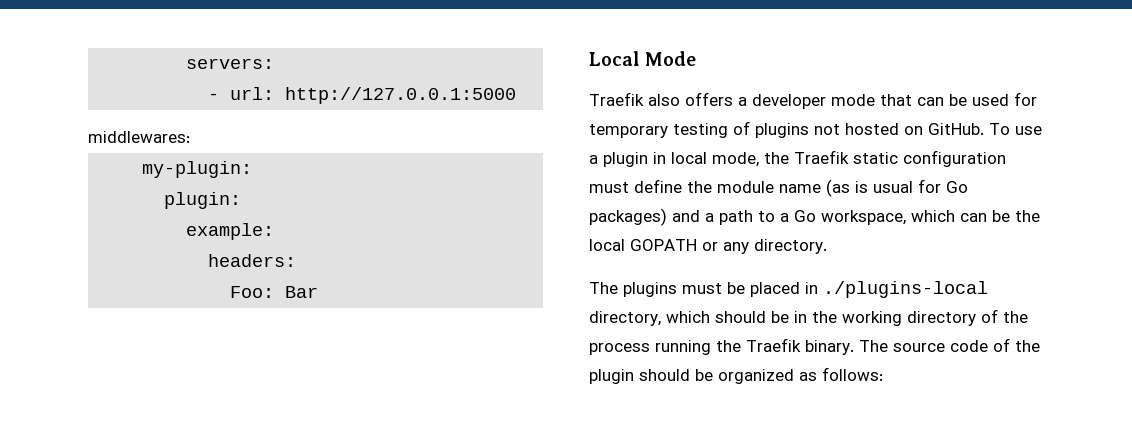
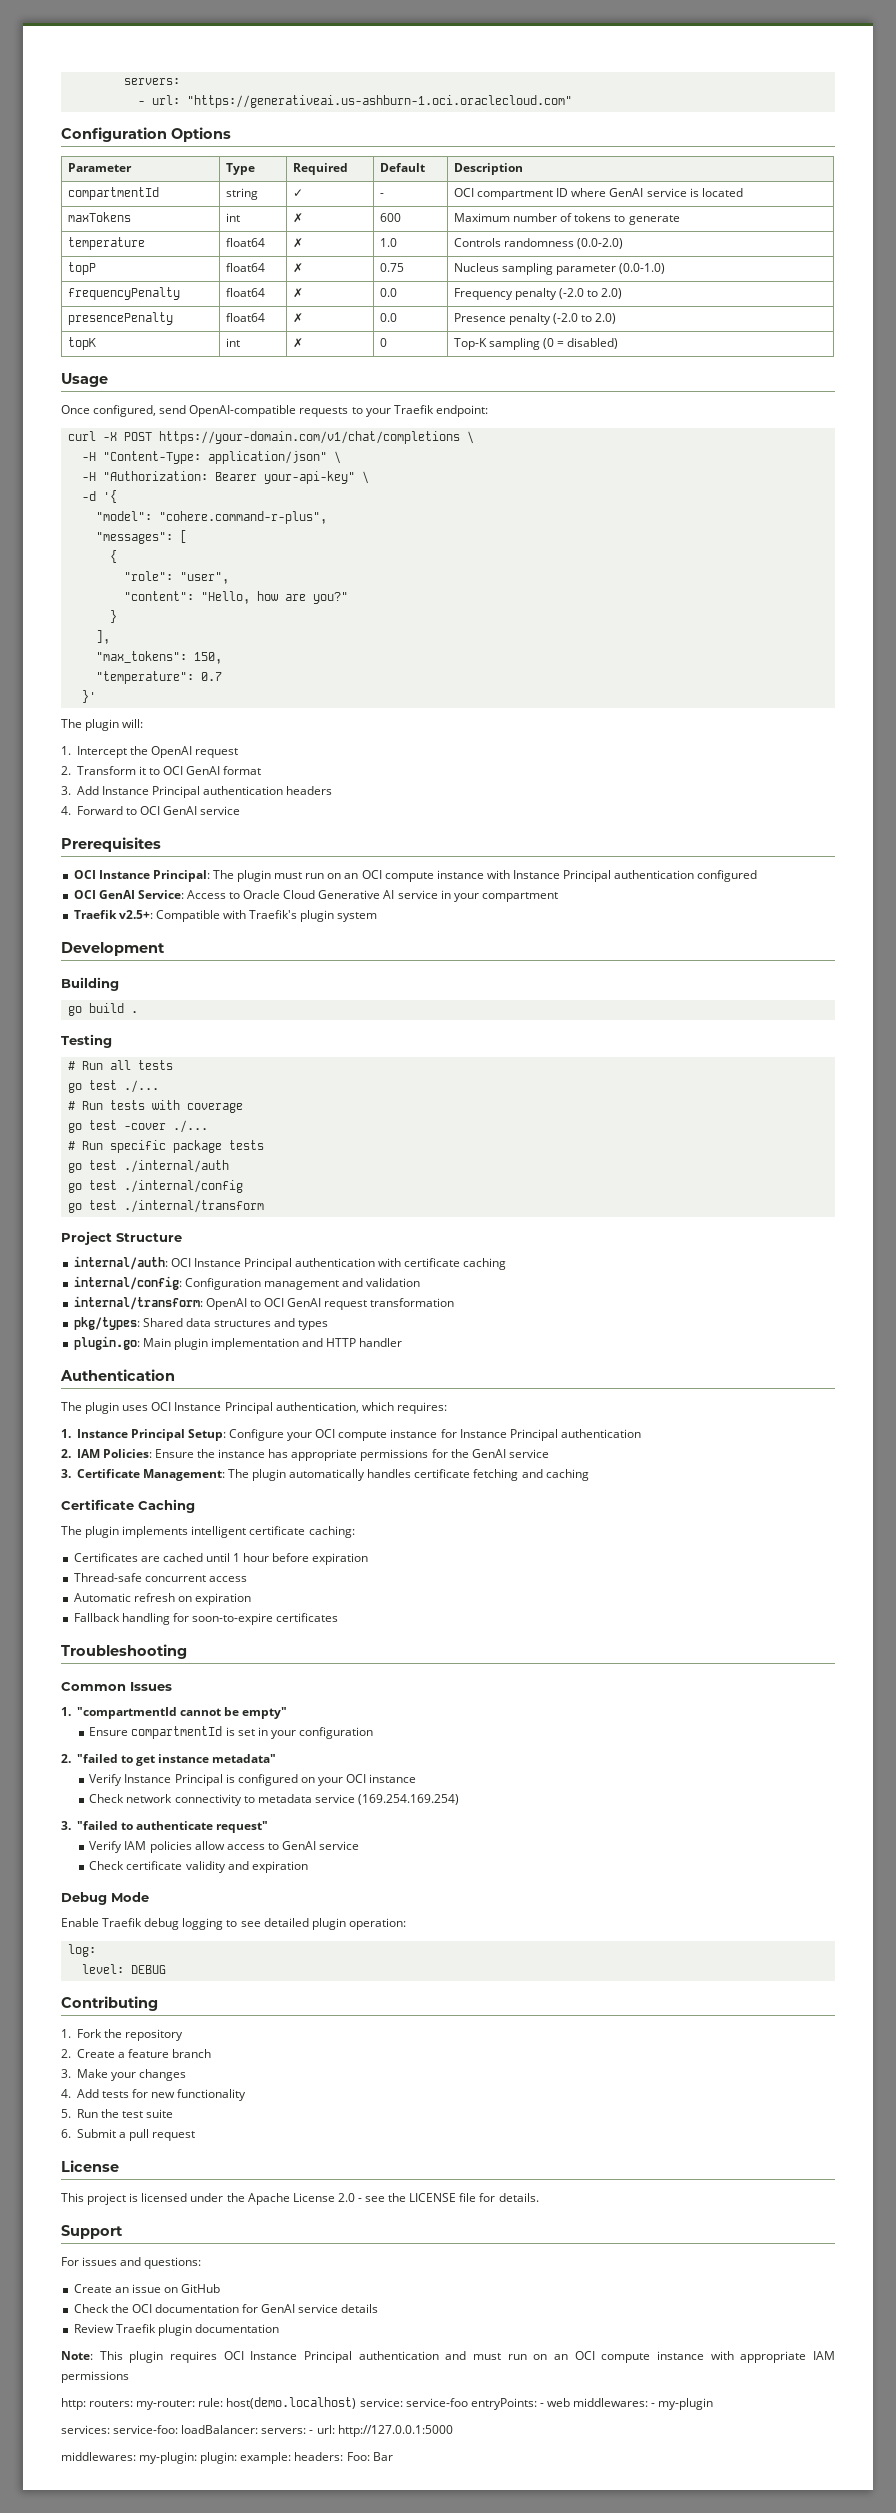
(275, 93) none -> [186,95,572,108] [61,127,231,142] [67,163,132,172] [225,163,255,175] [292,163,348,175] [379,163,425,172] [453,163,523,175] [67,187,159,200] [225,188,258,200] [292,189,303,197] [379,193,384,197] [453,188,743,200] [67,212,131,222] [225,213,240,222] [292,213,303,223] [379,213,401,222] [453,213,680,225] [67,237,145,250] [225,238,265,247] [292,238,303,248] [379,238,397,247] [453,238,624,249] [67,262,96,275] [225,263,265,272] [292,263,303,273] [379,263,404,272] [453,263,666,275] [67,287,180,300] [225,288,265,297] [292,288,303,298] [379,288,397,297] [453,288,623,300] [67,312,173,325] [225,313,265,322] [292,313,303,323] [379,313,397,322] [453,313,617,325] [67,337,96,350] [225,338,240,347] [292,338,303,348] [379,338,387,347] [453,338,619,350] [61,373,108,387] [61,405,488,417] [67,431,474,444] [81,451,341,464] [81,471,369,484] [81,490,117,503] [95,511,327,524] [95,530,187,544] [109,550,117,563] [123,571,229,584] [123,591,348,604] [109,610,117,623] [95,630,110,644] [95,651,222,664] [95,671,222,684] [81,690,96,703] [61,719,144,731] [61,746,239,758] [61,766,262,775] [61,786,333,798] [61,806,241,815] [61,837,161,852] [73,870,758,882] [73,890,558,902] [73,910,378,922] [61,942,165,956] [61,977,119,991] [67,1003,138,1016] [61,1034,112,1048] [67,1060,173,1070] [67,1080,159,1093] [67,1100,243,1113] [67,1120,208,1133] [67,1140,264,1153] [67,1160,229,1173] [67,1180,243,1193] [67,1200,264,1213] [61,1231,182,1245] [73,1256,507,1270] [73,1276,421,1290] [73,1296,455,1310] [73,1317,329,1330] [73,1336,403,1350] [60,1369,175,1381] [61,1402,447,1414] [61,1429,641,1441] [61,1449,549,1461] [61,1469,589,1481] [61,1499,195,1513] [61,1526,355,1538] [73,1553,369,1565] [73,1573,247,1582] [73,1593,251,1605] [73,1613,339,1625] [61,1644,187,1659] [61,1682,172,1691] [61,1707,288,1719] [89,1726,373,1739] [61,1754,277,1766] [89,1774,417,1786] [89,1794,459,1806] [61,1821,269,1833] [89,1841,360,1853] [89,1861,308,1873] [61,1892,149,1905] [61,1918,406,1930] [67,1944,96,1957] [81,1964,166,1974] [61,1996,158,2011] [61,2029,183,2041] [61,2049,212,2058] [61,2069,186,2081] [61,2089,247,2101] [61,2109,174,2118] [61,2129,196,2141] [61,2160,119,2172] [61,2193,539,2205] [61,2225,123,2239] [61,2257,202,2269] [73,2284,221,2293] [73,2304,379,2313] [73,2324,279,2336] [61,2351,835,2363] [61,2371,129,2383] [61,2397,714,2410] [61,2425,335,2434] "https://generativeai.us-ashburn-1.oci.oraclecloud.com" // Configuration Options // Parameter | Type | Required | Default | Description // compartmentId | string | ✓ | - | OCI compartment ID where GenAI service is located // maxTokens | int | ✗ | 600 | Maximum number of tokens to generate // temperature | float64 | ✗ | 1.0 | Controls randomness (0.0-2.0) // topP | float64 | ✗ | 0.75 | Nucleus sampling parameter (0.0-1.0) // frequencyPenalty | float64 | ✗ | 0.0 | Frequency penalty (-2.0 to 2.0) // presencePenalty | float64 | ✗ | 0.0 | Presence penalty (-2.0 to 2.0) // topK | int | ✗ | 0 | Top-K sampling (0 = disabled) // Usage // Once configured, send OpenAI-compatible requests to your Traefik endpoint: // curl -X POST https://your-domain.com/v1/chat/completions \ // -H "Content-Type: application/json" \ // -H "Authorization: Bearer your-api-key" \ // -d '{ // "model": "cohere.command-r-plus", // "messages": [ // { // "role": "user", // "content": "Hello, how are you?" // } // ], // "max_tokens": 150, // "temperature": 0.7 // }' // The plugin will: // 1. Intercept the OpenAI request // 2. Transform it to OCI GenAI format // 3. Add Instance Principal authentication headers // 4. Forward to OCI GenAI service // Prerequisites // OCI Instance Principal: The plugin must run on an OCI compute instance with Instance Principal authentication configured // OCI GenAI Service: Access to Oracle Cloud Generative AI service in your compartment // Traefik v2.5+: Compatible with Traefik's plugin system // Development // Building // go build . // Testing // # Run all tests // go test ./... // # Run tests with coverage // go test -cover ./... // # Run specific package tests // go test ./internal/auth // go test ./internal/config // go test ./internal/transform // Project Structure // internal/auth: OCI Instance Principal authentication with certificate caching // internal/config: Configuration management and validation // internal/transform: OpenAI to OCI GenAI request transformation // pkg/types: Shared data structures and types // plugin.go: Main plugin implementation and HTTP handler // Authentication // The plugin uses OCI Instance Principal authentication, which requires: // 1. Instance Principal Setup: Configure your OCI compute instance for Instance Principal authentication // 2. IAM Policies: Ensure the instance has appropriate permissions for the GenAI service // 3. Certificate Management: The plugin automatically handles certificate fetching and caching // Certificate Caching // The plugin implements intelligent certificate caching: // Certificates are cached until 1 hour before expiration // Thread-safe concurrent access // Automatic refresh on expiration // Fallback handling for soon-to-expire certificates // Troubleshooting // Common Issues // 1. "compartmentId cannot be empty" // Ensure compartmentId is set in your configuration // 2. "failed to get instance metadata" // Verify Instance Principal is configured on your OCI instance // Check network connectivity to metadata service (169.254.169.254) // 3. "failed to authenticate request" // Verify IAM policies allow access to GenAI service // Check certificate validity and expiration // Debug Mode // Enable Traefik debug logging to see detailed plugin operation: // log: // level: DEBUG // Contributing // 1. Fork the repository // 2. Create a feature branch // 3. Make your changes // 4. Add tests for new functionality // 5. Run the test suite // 6. Submit a pull request // License // This project is licensed under the Apache License 2.0 - see the LICENSE file for details. // Support // For issues and questions: // Create an issue on GitHub // Check the OCI documentation for GenAI service details // Review Traefik plugin documentation // Note: This plugin requires OCI Instance Principal authentication and must run on an OCI compute instance with appropriate IAM permissions // http: routers: my-router: rule: host(demo.localhost) service: service-foo entryPoints: - web middlewares: - my-plugin // services: service-foo: loadBalancer: servers: - url:
(190, 137) // -> (136, 2456) none
(253, 169) // -> (198, 2458) none
(242, 200) // -> (238, 2458) none
(275, 231) // -> (292, 2458) none
(297, 260) // -> (344, 2456) none
[589,51,697,66] [589,92,1037,109] [589,121,1042,138] [589,150,1006,167] [589,179,968,197] [589,208,1040,226] [589,239,827,254] [589,281,988,298] [589,309,1028,326] [589,338,1040,355] [589,367,883,384] // Local Mode // Traefik also offers a developer mode that can be used for temporary testing of plugins not hosted on GitHub. To use a plugin in local mode, the Traefik static configuration must define the module name (as is usual for Go packages) and a path to a Go workspace, which can be the local GOPATH or any directory. // The plugins must be placed in ./plugins-local directory, which should be in the working directory of the process running the Traefik binary. The source code of the plugin should be organized as follows: -> (393, 2456) none

